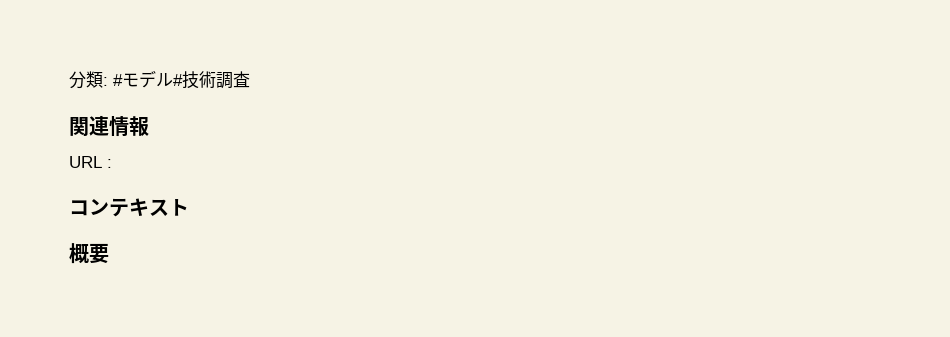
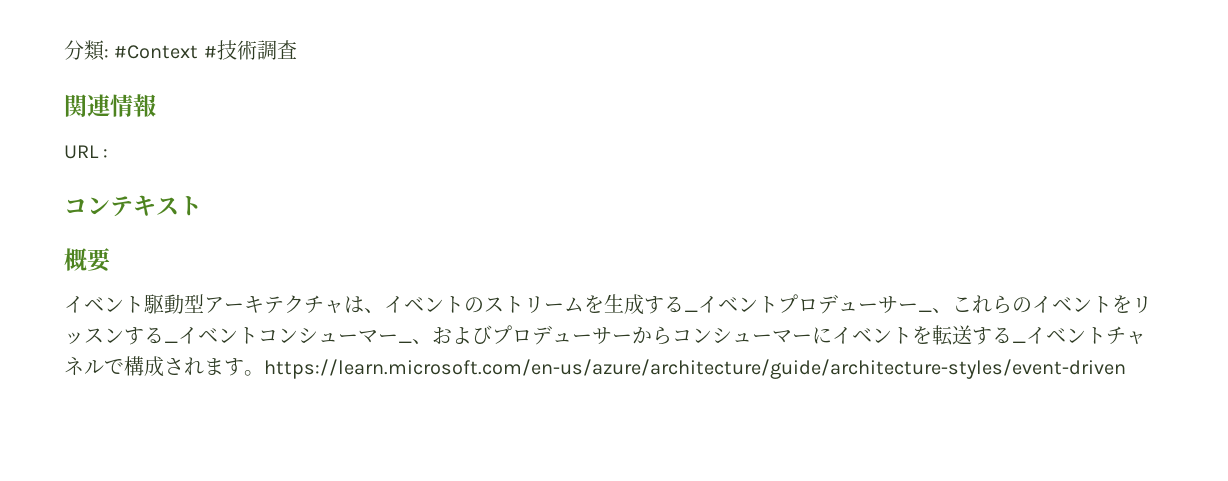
[113,70,173,88] #モデル -> [114,45,199,59] #Context
(109, 253) none -> [64,294,1152,315] [64,325,1146,346] [64,356,1126,379] // イベント駆動型アーキテクチャは、イベントのストリームを生成する_イベントプロデューサー_、これらのイベントをリッスンする_イベントコンシューマー_、およびプロデューサーからコンシューマーにイベントを転送する_イベントチャネルで構成されます。https://learn.microsoft.com/en-us/azure/architecture/guide/architecture-styles/event-driven

